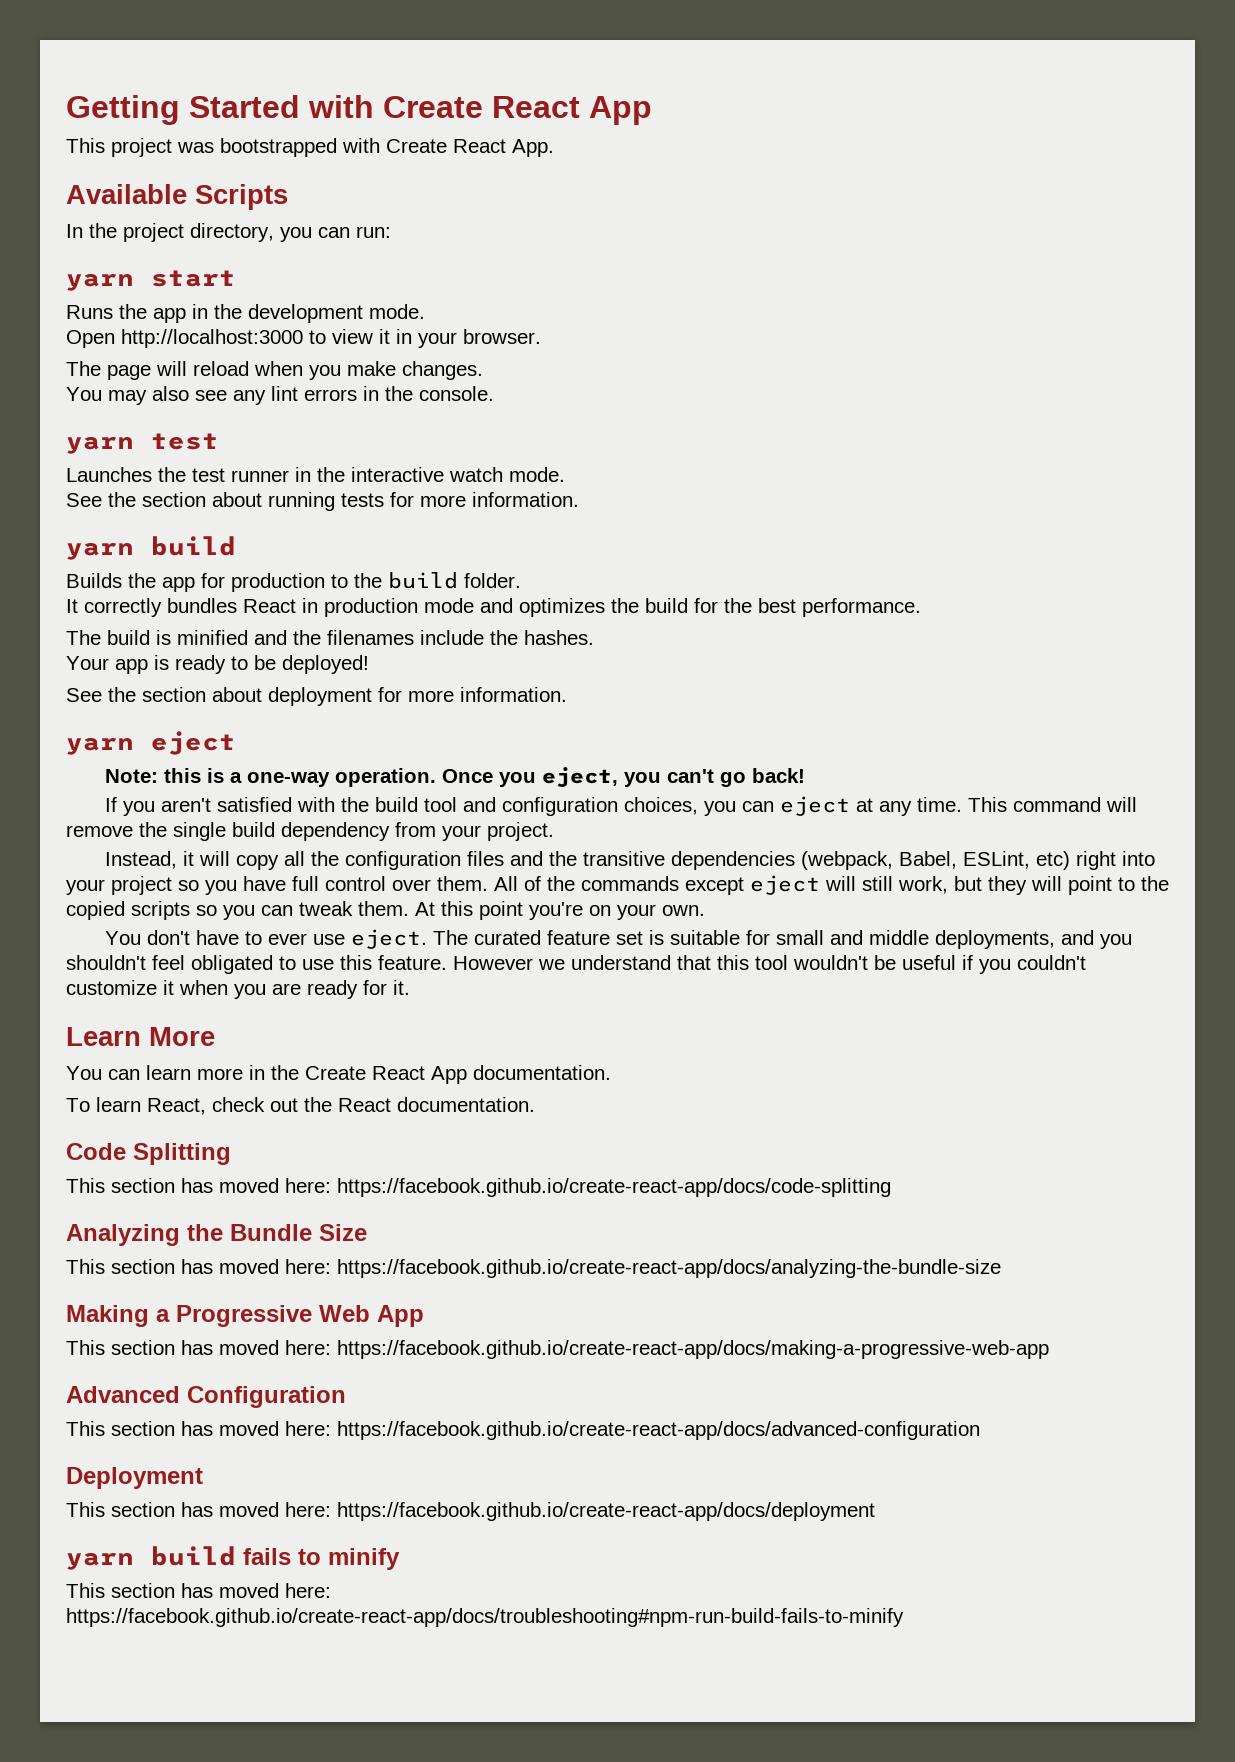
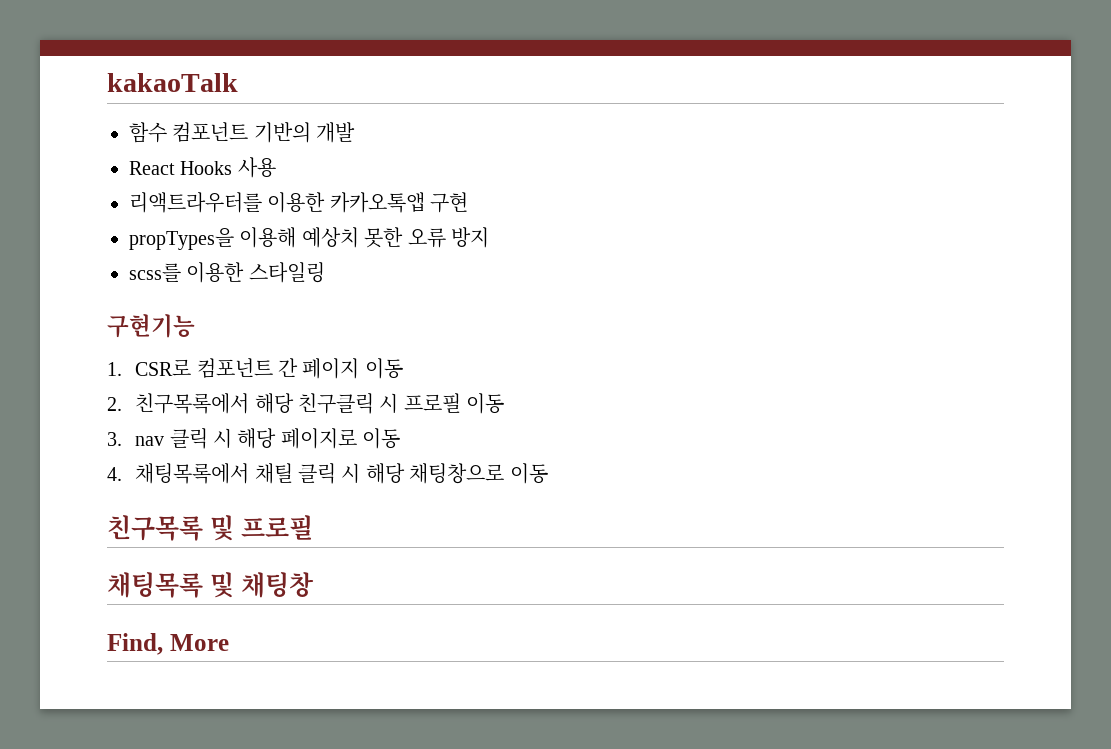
[66,95,652,125] [66,138,554,157] [66,184,288,210] [66,223,391,242] [66,270,236,291] [66,304,425,323] [66,329,541,348] [66,361,483,380] [66,386,494,405] [66,433,219,454] [66,467,565,482] [66,492,579,511] [66,536,236,560] [66,572,521,592] [66,598,921,617] [66,630,594,645] [66,655,369,674] [66,687,567,706] [66,731,236,755] [104,767,805,787] [104,796,1137,816] [66,822,554,841] [104,851,1155,870] [66,875,1169,895] [66,901,705,920] [104,929,1132,949] [66,955,1086,974] [66,980,410,999] [66,1027,215,1046] [66,1065,611,1084] [66,1097,535,1115] [66,1143,231,1165] [66,1178,891,1197] [66,1224,367,1246] [66,1259,1001,1278] [66,1305,424,1327] [66,1340,1049,1359] [66,1386,346,1408] [66,1421,980,1440] [66,1467,203,1489] [66,1502,875,1521] [66,1546,400,1570] [66,1583,331,1598] [66,1608,904,1627] Getting Started with Create React App // This project was bootstrapped with Create React App. // Available Scripts // In the project directory, you can run: // yarn start // Runs the app in the development mode. // Open http://localhost:3000 to view it in your browser. // The page will reload when you make changes. // You may also see any lint errors in the console. // yarn test // Launches the test runner in the interactive watch mode. // See the section about running tests for more information. // yarn build // Builds the app for production to the build folder. // It correctly bundles React in production mode and optimizes the build for the best performance. // The build is minified and the filenames include the hashes. // Your app is ready to be deployed! // See the section about deployment for more information. // yarn eject // Note: this is a one-way operation. Once you eject, you can't go back! // If you aren't satisfied with the build tool and configuration choices, you can eject at any time. This command will remove the single build dependency from your project. // Instead, it will copy all the configuration files and the transitive dependencies (webpack, Babel, ESLint, etc) right into your project so you have full control over them. All of the commands except eject will still work, but they will point to the copied scripts so you can tweak them. At this point you're on your own. // You don't have to ever use eject. The curated feature set is suitable for small and middle deployments, and you shouldn't feel obligated to use this feature. However we understand that this tool wouldn't be useful if you couldn't customize it when you are ready for it. // Learn More // You can learn more in the Create React App documentation. // To learn React, check out the React documentation. // Code Splitting // This section has moved here: https://facebook.github.io/create-react-app/docs/code-splitting // Analyzing the Bundle Size // This section has moved here: https://facebook.github.io/create-react-app/docs/analyzing-the-bundle-size // Making a Progressive Web App // This section has moved here: https://facebook.github.io/create-react-app/docs/making-a-progressive-web-app // Advanced Configuration // This section has moved here: https://facebook.github.io/create-react-app/docs/advanced-configuration // Deployment // This section has moved here: https://facebook.github.io/create-react-app/docs/deployment // yarn build fails to minify // This section has moved here: https://facebook.github.io/create-react-app/docs/troubleshooting#npm-run-build-fails-to-minify -> [107,73,238,92] [129,122,356,143] [129,157,276,178] [129,192,469,213] [129,227,489,250] [129,262,325,283] [107,314,195,338] [107,358,403,379] [107,393,505,414] [107,428,401,449] [107,463,548,484] [107,515,313,541] [107,572,314,598] [107,633,229,655] kakaoTalk // 함수 컴포넌트 기반의 개발 // React Hooks 사용 // 리액트라우터를 이용한 카카오톡앱 구현 // propTypes을 이용해 예상치 못한 오류 방지 // scss를 이용한 스타일링 // 구현기능 // 1. CSR로 컴포넌트 간 페이지 이동 // 2. 친구목록에서 해당 친구클릭 시 프로필 이동 // 3. nav 클릭 시 해당 페이지로 이동 // 4. 채팅목록에서 채틸 클릭 시 해당 채팅창으로 이동 // 친구목록 및 프로필 // 채팅목록 및 채팅창 // Find, More

